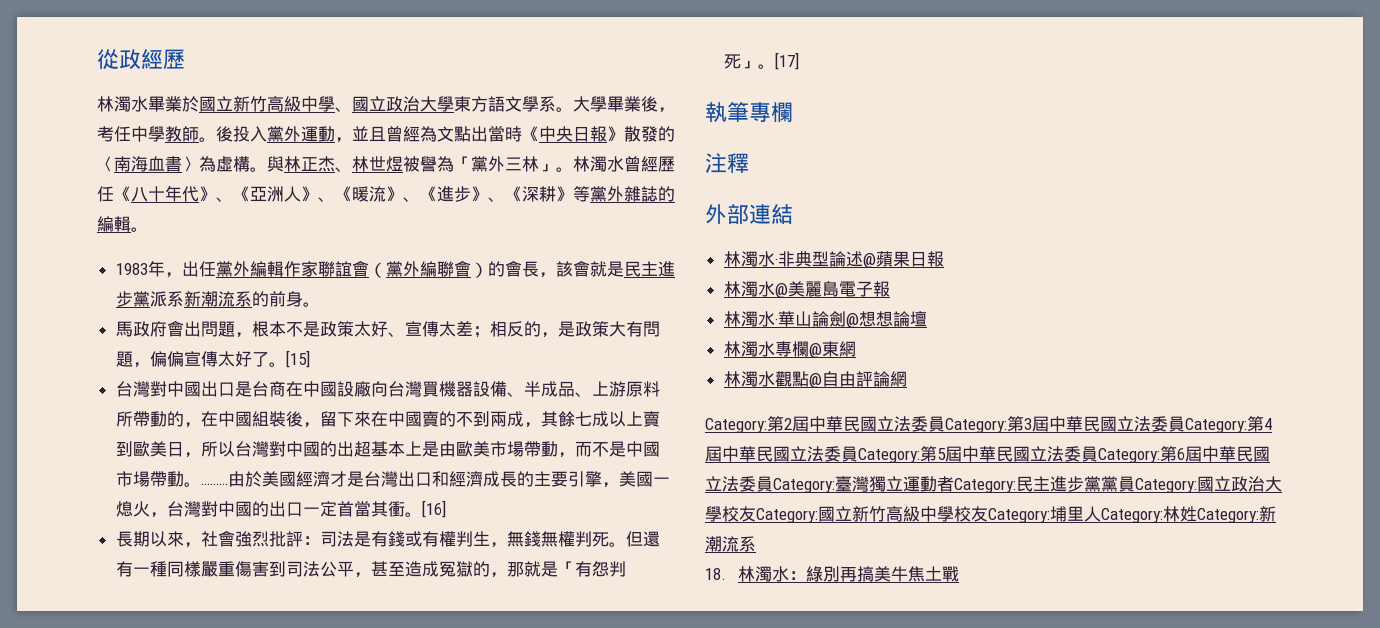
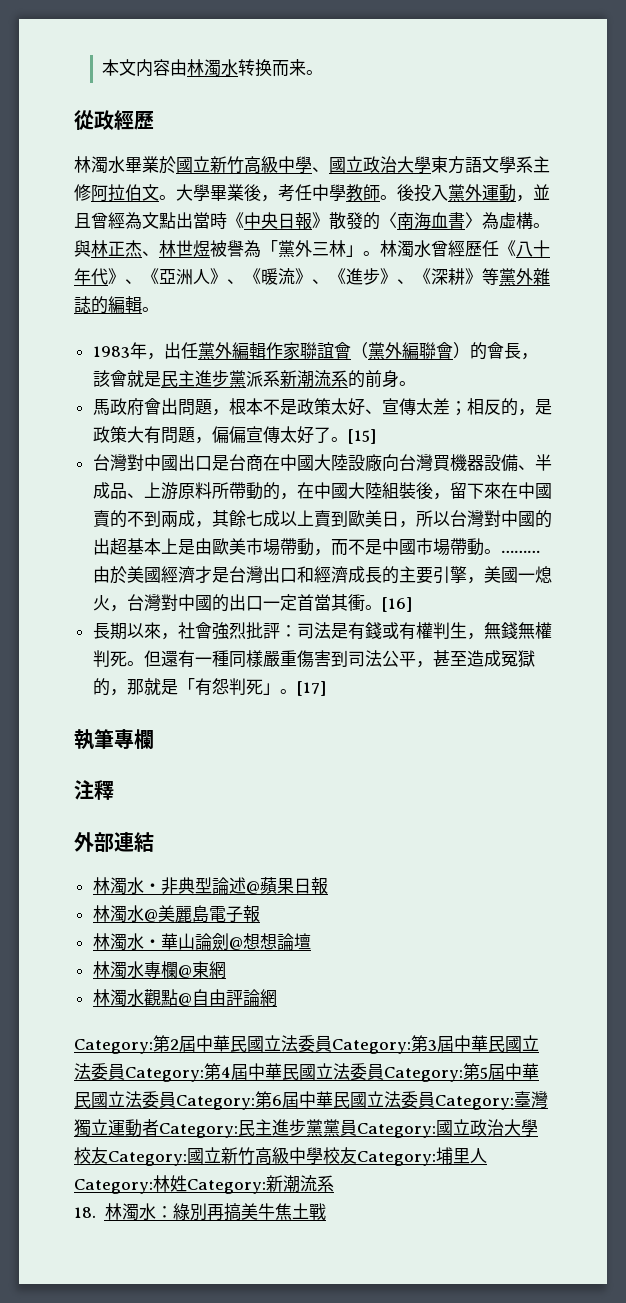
(97, 59) none -> [102,59,324,77] 本文内容由林濁水转换而来。 //
(556, 104) none -> [533,156,550,173] [74,184,159,202] 主修阿拉伯文
(337, 389) none -> [313,454,348,471] 大陸
(252, 419) none -> [347,482,382,499] 大陸

